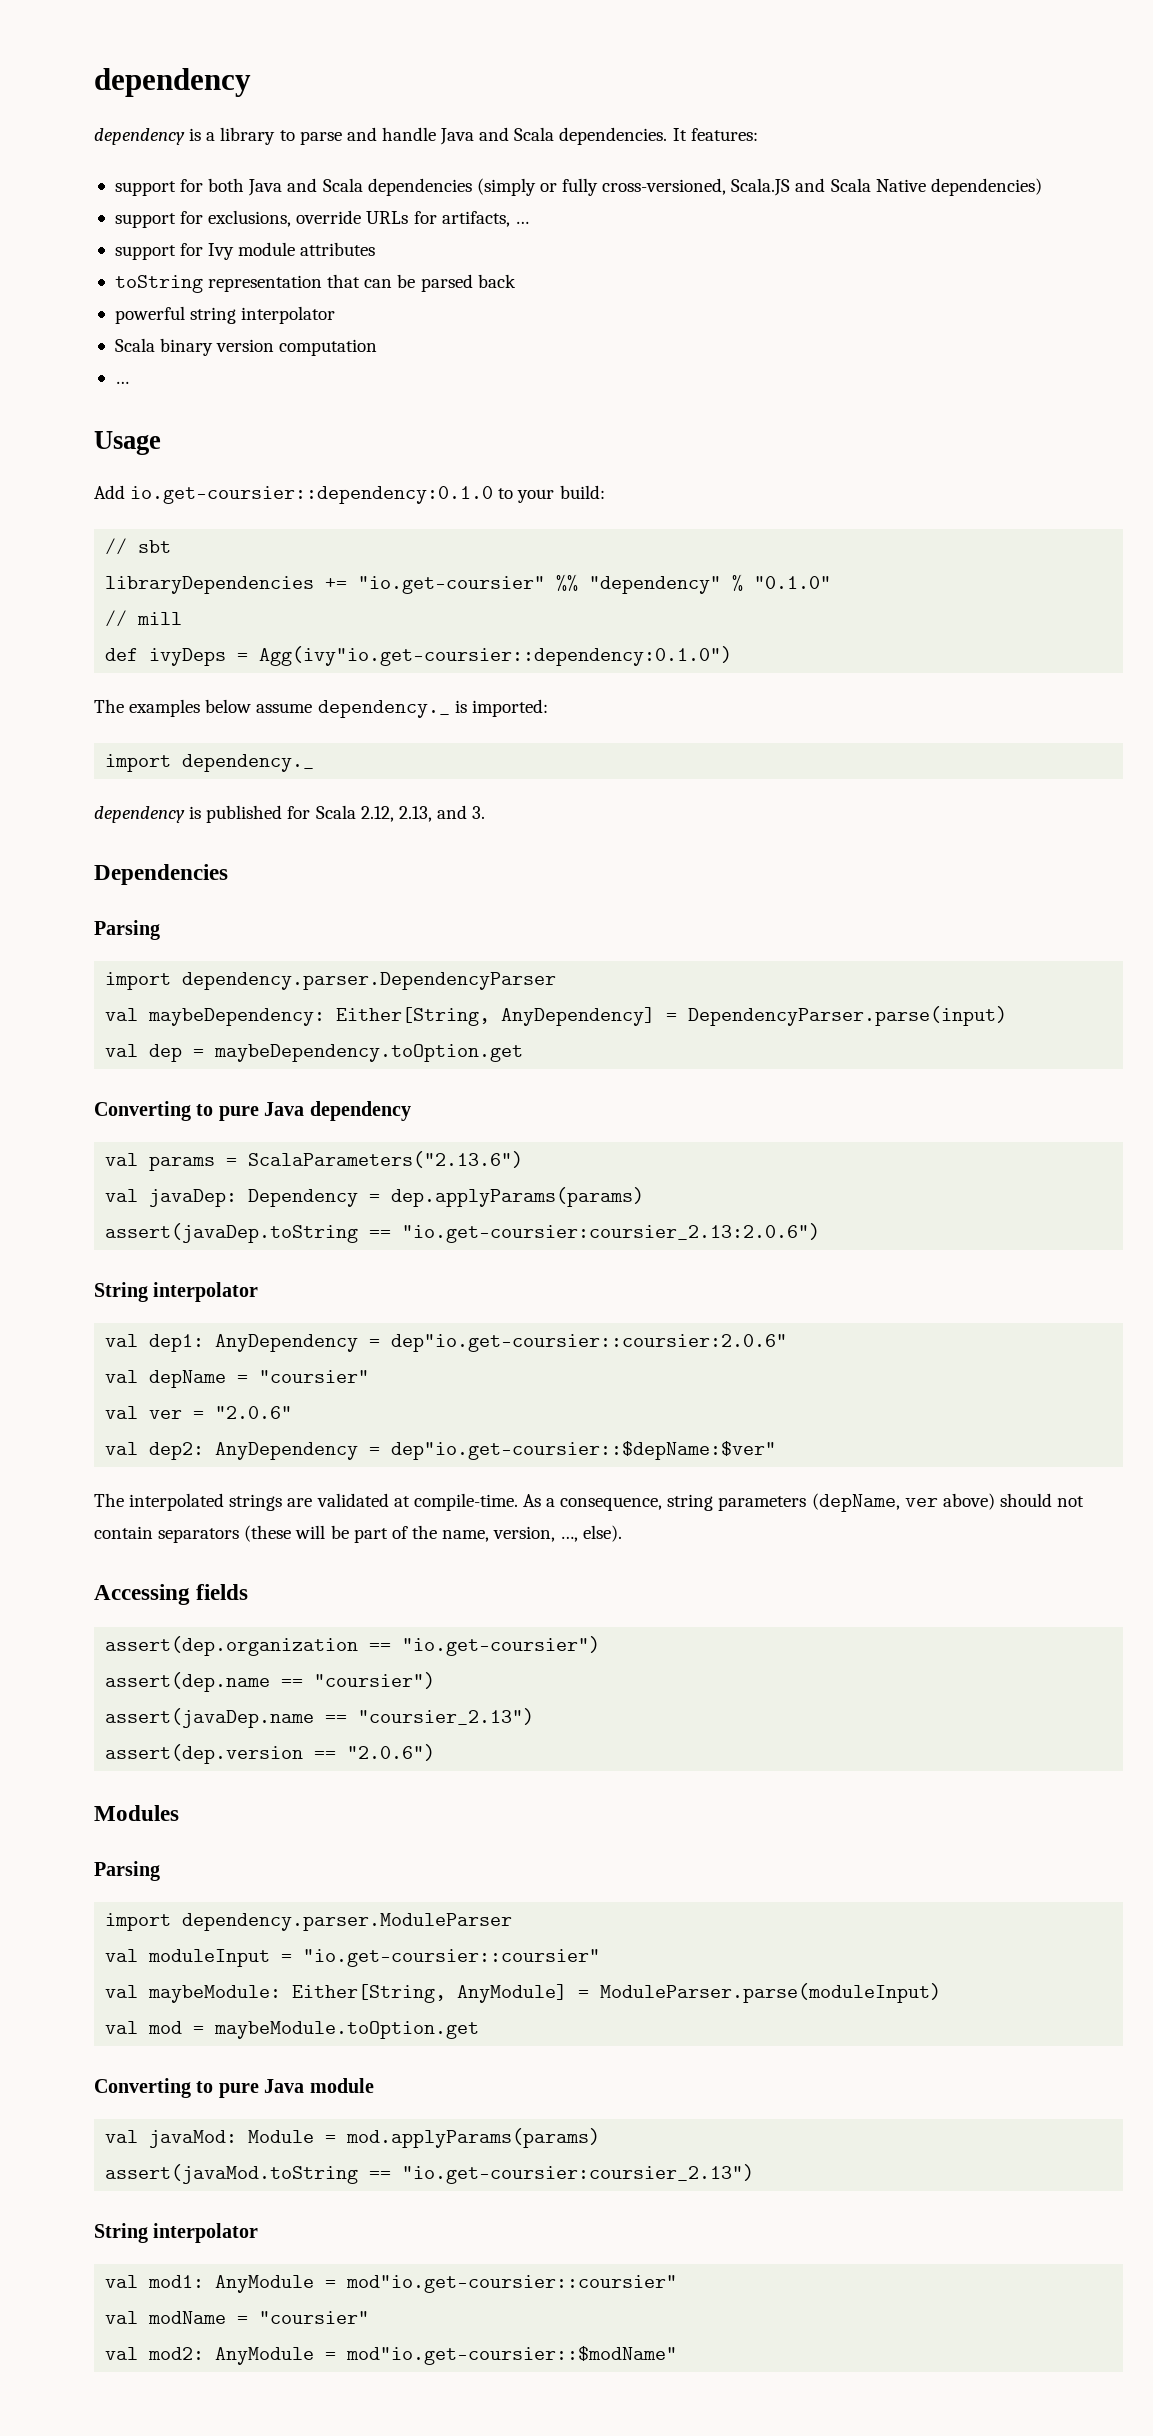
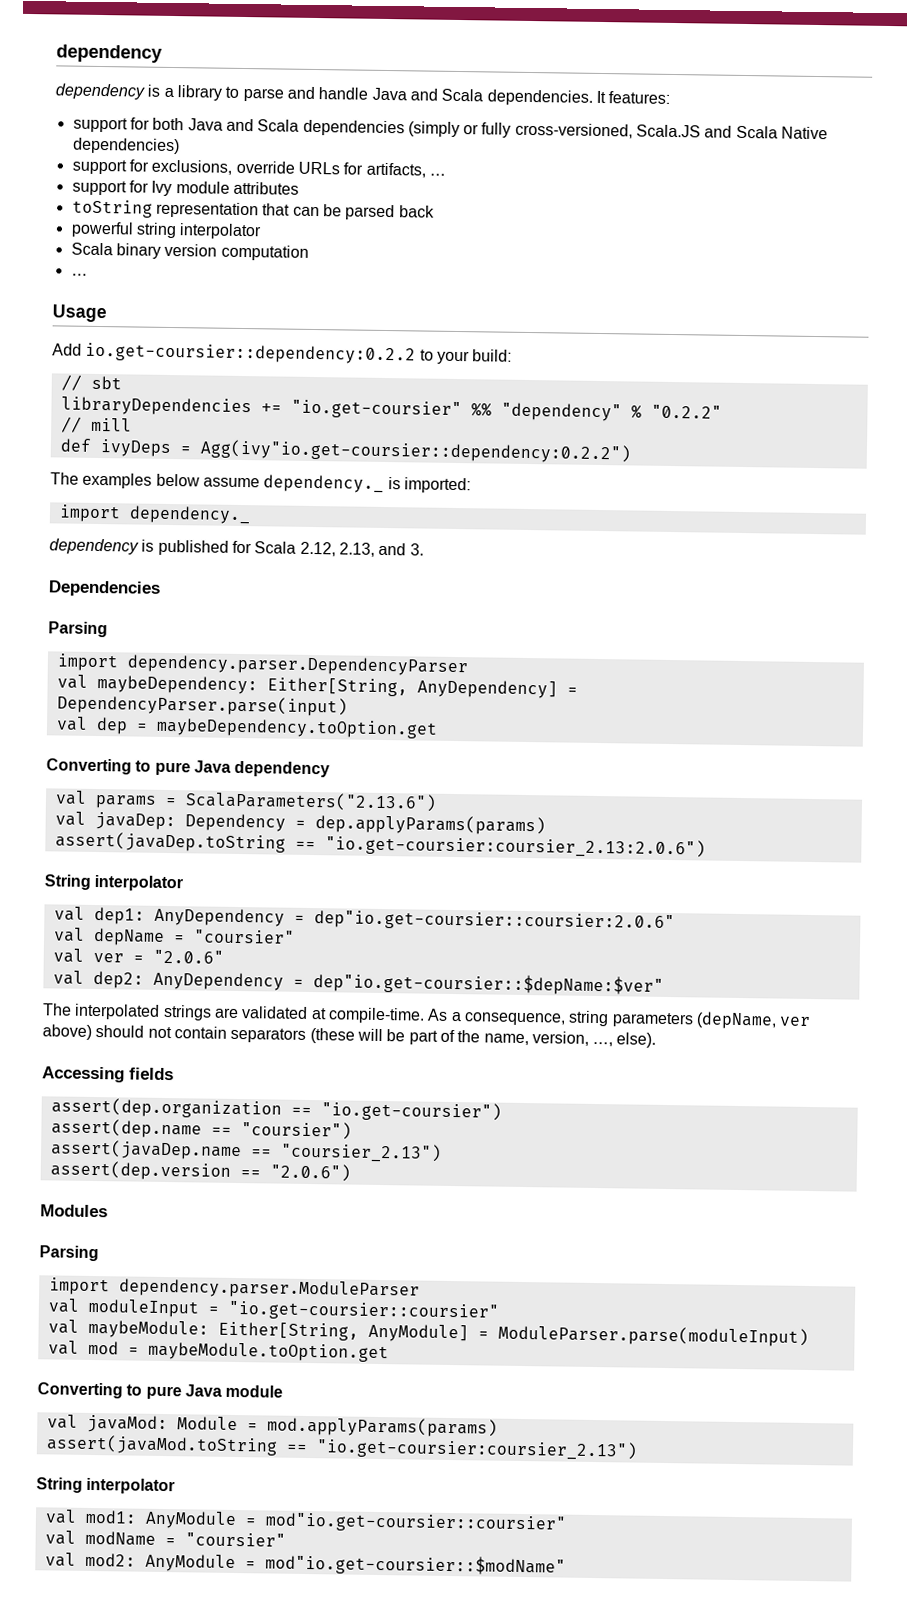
[130,486,494,504] io.get-coursier::dependency:0.1.0 -> [85,342,417,365] io.get-coursier::dependency:0.2.2
[754,576,832,589] "0.1.0" -> [650,404,722,419] "0.2.2"
[259,646,733,666] Agg(ivy"io.get-coursier::dependency:0.1.0") -> [199,439,631,464] Agg(ivy"io.get-coursier::dependency:0.2.2")

